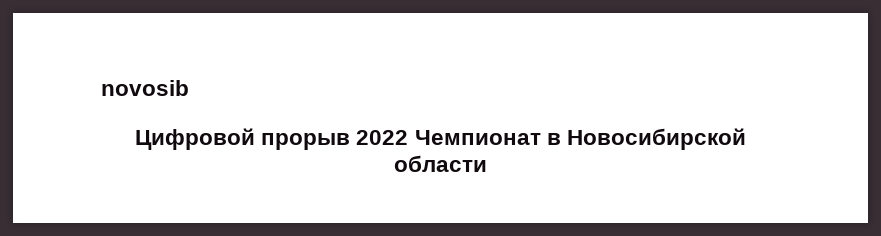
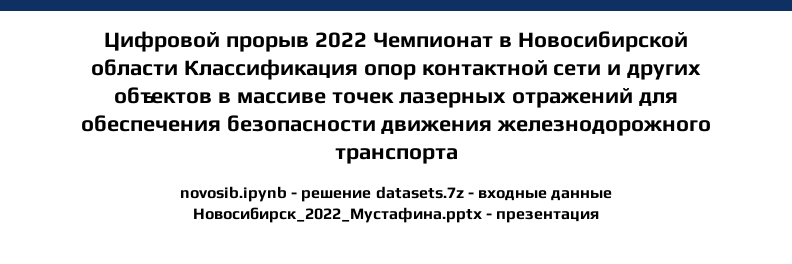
[101,80,189,96] novosib // -> (104, 41) none
(487, 163) none -> [183,59,702,80] [114,87,678,108] [80,115,712,136] [334,148,458,164] [179,186,613,202] [192,207,600,223] Классификация опор контактной сети и других объектов в массиве точек лазерных отражений для обеспечения безопасности движения железнодорожного транспорта // novosib.ipynb - решение datasets.7z - входные данные Новосибирск_2022_Мустафина.pptx - презентация

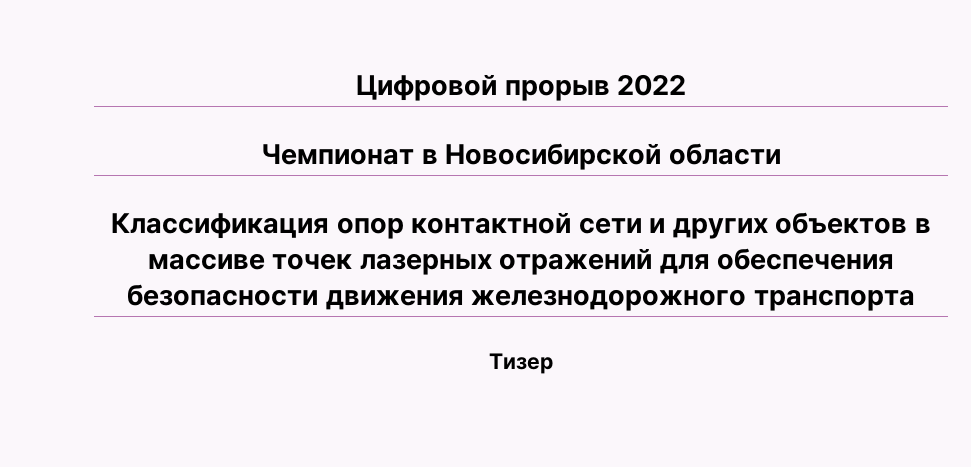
(368, 40) none -> (687, 85) //
(178, 67) none -> (781, 154) //
[179,186,613,202] [192,207,600,223] novosib.ipynb - решение datasets.7z - входные данные Новосибирск_2022_Мустафина.pptx - презентация -> [489,353,553,374] Тизер

